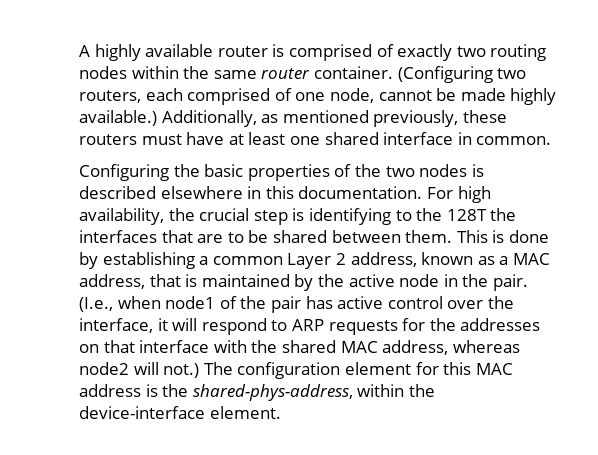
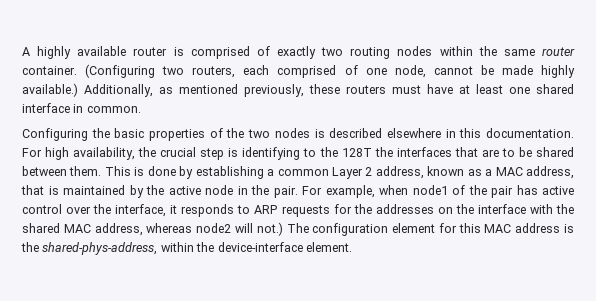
[79,297,113,312] (I.e., -> [302,185,375,198] For example,
[172,318,267,335] will respond -> [181,204,235,217] responds
[103,340,135,353] that -> [455,204,474,214] the

